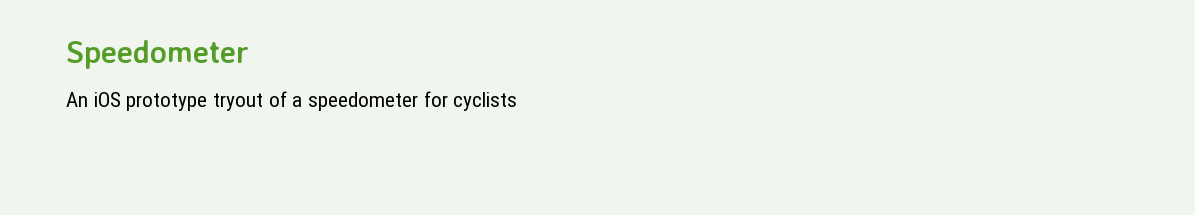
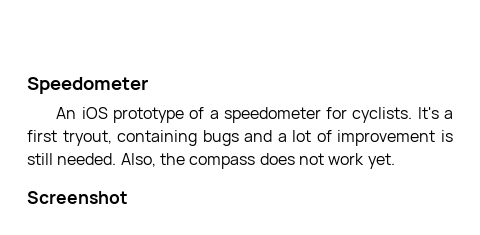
[213,93,264,111] tryout -> (185, 115) none
[453,92,518,111] cyclists -> [352,107,454,123] [27,130,453,146] [27,153,395,169] [27,191,128,204] cyclists. It's a first tryout, containing bugs and a lot of improvement is still needed. Also, the compass does not work yet. // Screenshot

